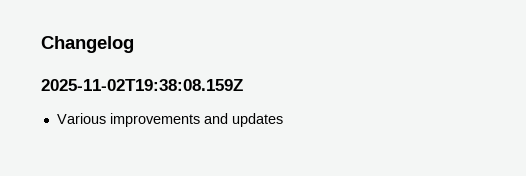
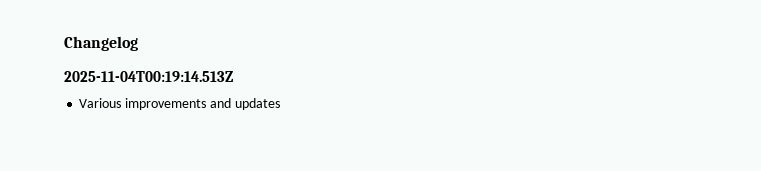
[41,79,243,91] 2025-11-02T19:38:08.159Z -> [64,71,233,82] 2025-11-04T00:19:14.513Z

